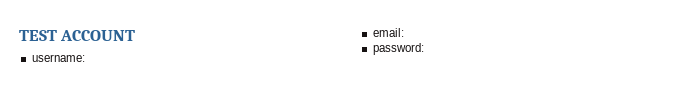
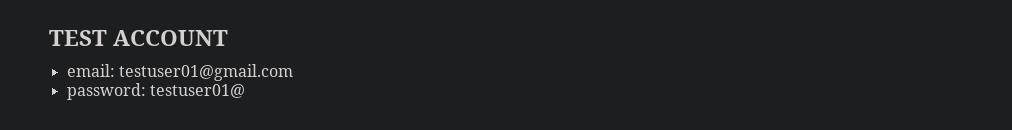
[31,54,85,62] // username: -> (229, 38) none
(404, 32) none -> [118,64,293,81] testuser01@gmail.com
(424, 49) none -> [149,84,245,98] testuser01@

